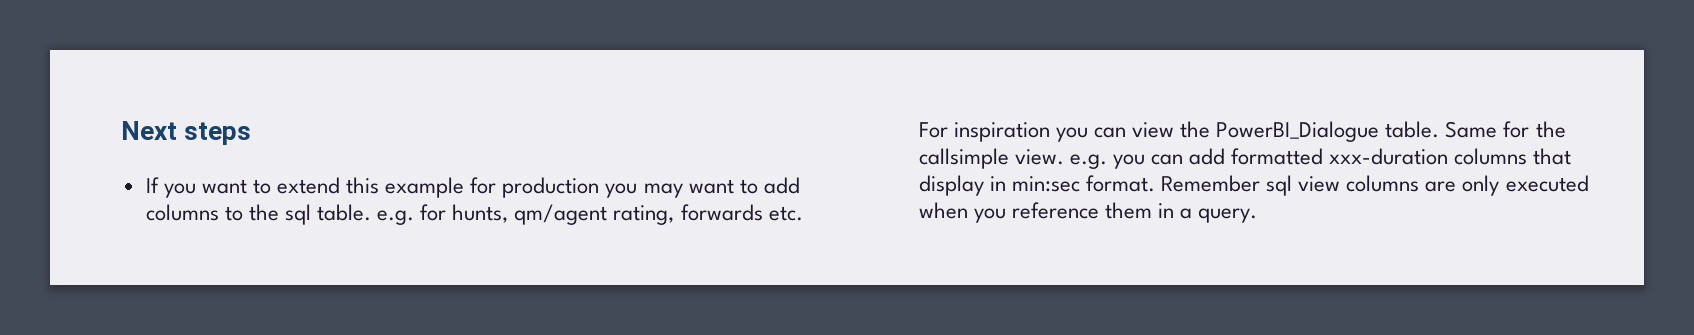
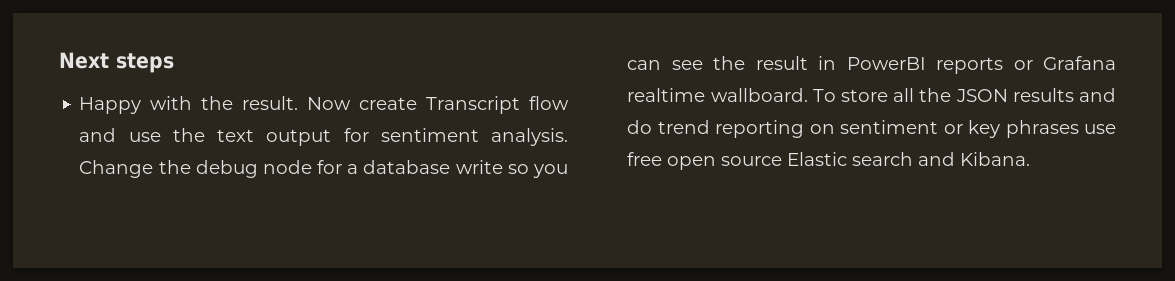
[145,177,800,198] [145,204,803,225] [918,121,1566,142] [918,148,1572,169] [918,175,1589,196] [918,202,1258,223] If you want to extend this example for production you may want to add columns to the sql table. e.g. for hunts, qm/agent rating, forwards etc. For inspiration you can view the PowerBI_Dialogue table. Same for the callsimple view. e.g. you can add formatted xxx-duration columns that display in min:sec format. Remember sql view columns are only executed when you reference them in a query. -> [79,96,569,114] [79,128,568,146] [79,160,568,178] [627,56,1116,74] [627,88,1116,102] [627,120,1116,138] [627,152,1031,170] Happy with the result. Now create Transcript flow and use the text output for sentiment analysis. Change the debug node for a database write so you can see the result in PowerBI reports or Grafana realtime wallboard. To store all the JSON results and do trend reporting on sentiment or key phrases use free open source Elastic search and Kibana.

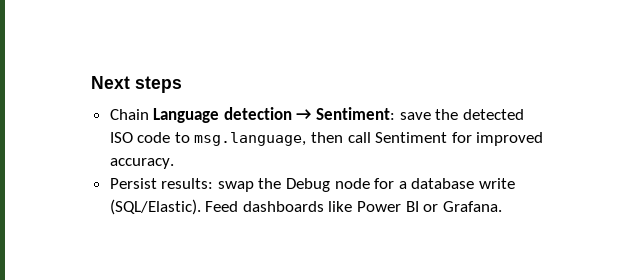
[79,96,569,114] [79,128,568,146] [79,160,258,178] Happy with the result. Now create Transcript flow and use the text output for sentiment analysis. Change the debug -> [109,107,524,123] [109,132,544,146] [109,158,174,169] [109,178,331,192] Chain Language detection → Sentiment: save the detected ISO code to msg.language, then call Sentiment for improved accuracy. // Persist results: swap the Debug
[507,164,568,178] [627,56,1116,74] [627,88,1116,102] [627,120,1116,138] [627,152,1031,170] so you can see the result in PowerBI reports or Grafana realtime wallboard. To store all the JSON results and do trend reporting on sentiment or key phrases use free open source Elastic search and Kibana. -> [109,199,502,215] (SQL/Elastic). Feed dashboards like Power BI or Grafana.

